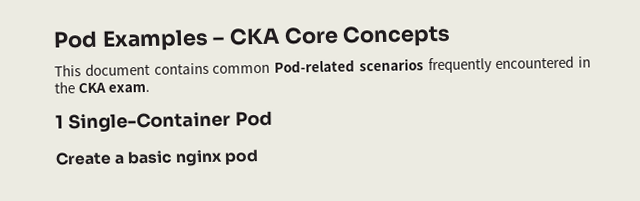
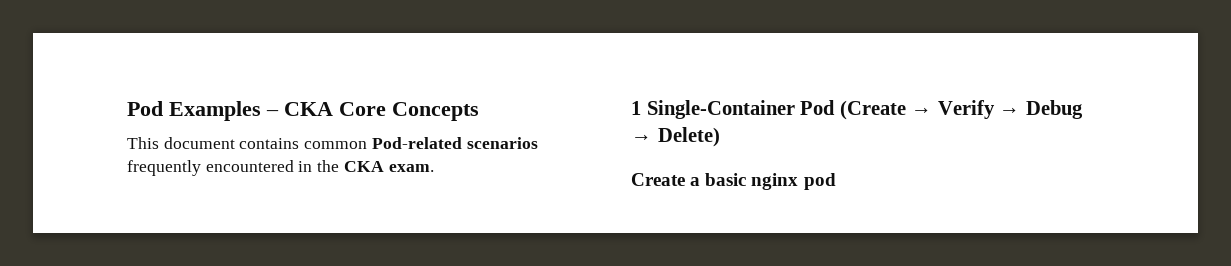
(273, 118) none -> [839,100,1083,120] [631,127,720,147] (Create → Verify → Debug → Delete)

